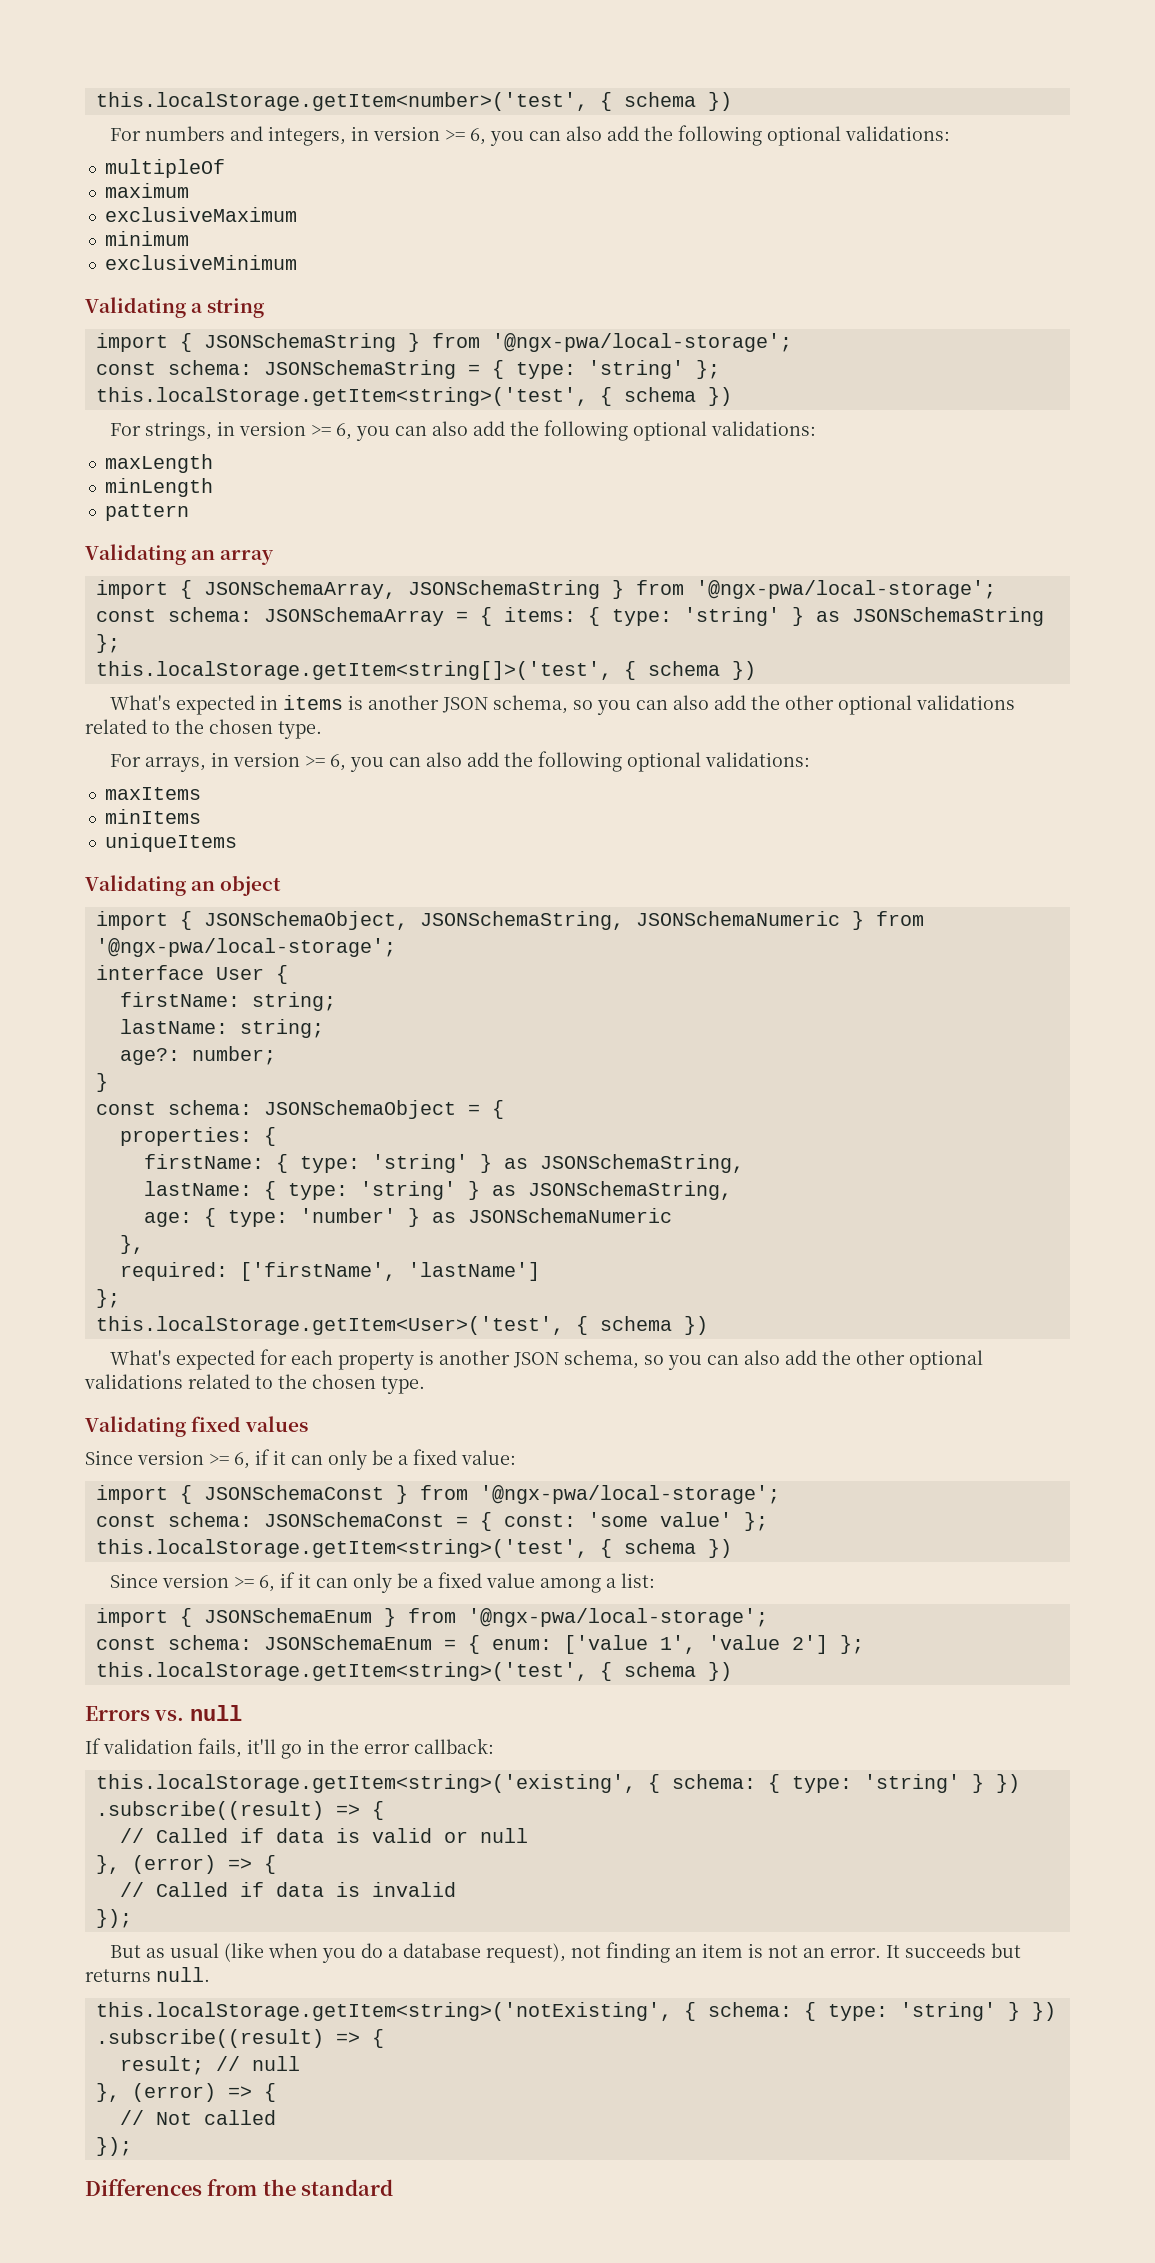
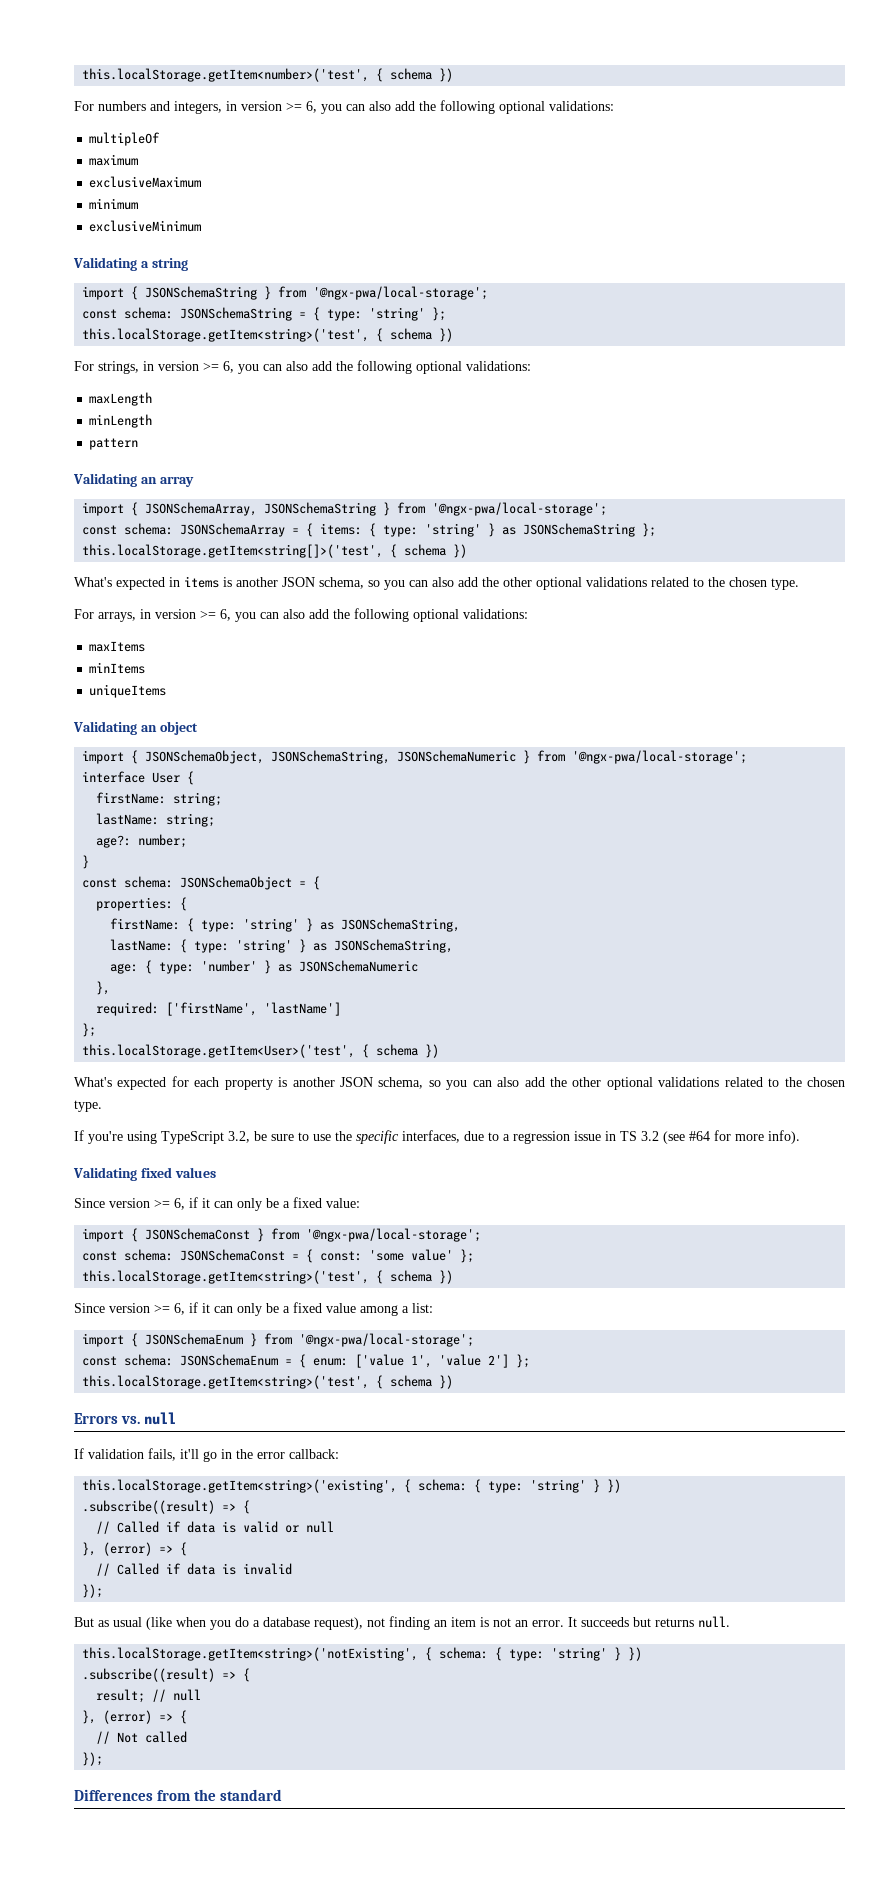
(425, 1385) none -> [74,1130,800,1144] // If you're using TypeScript 3.2, be sure to use the specific interfaces, due to a regression issue in TS 3.2 (see #64 for more info).

